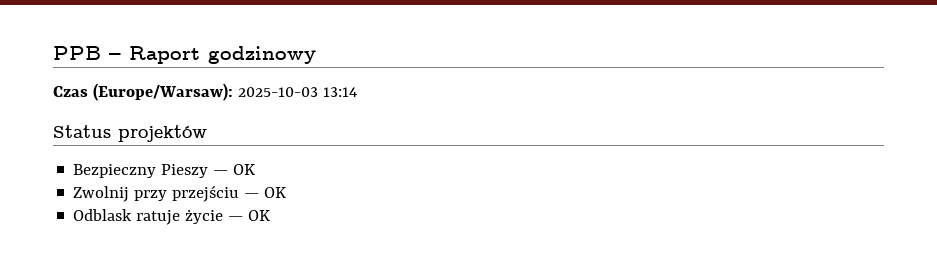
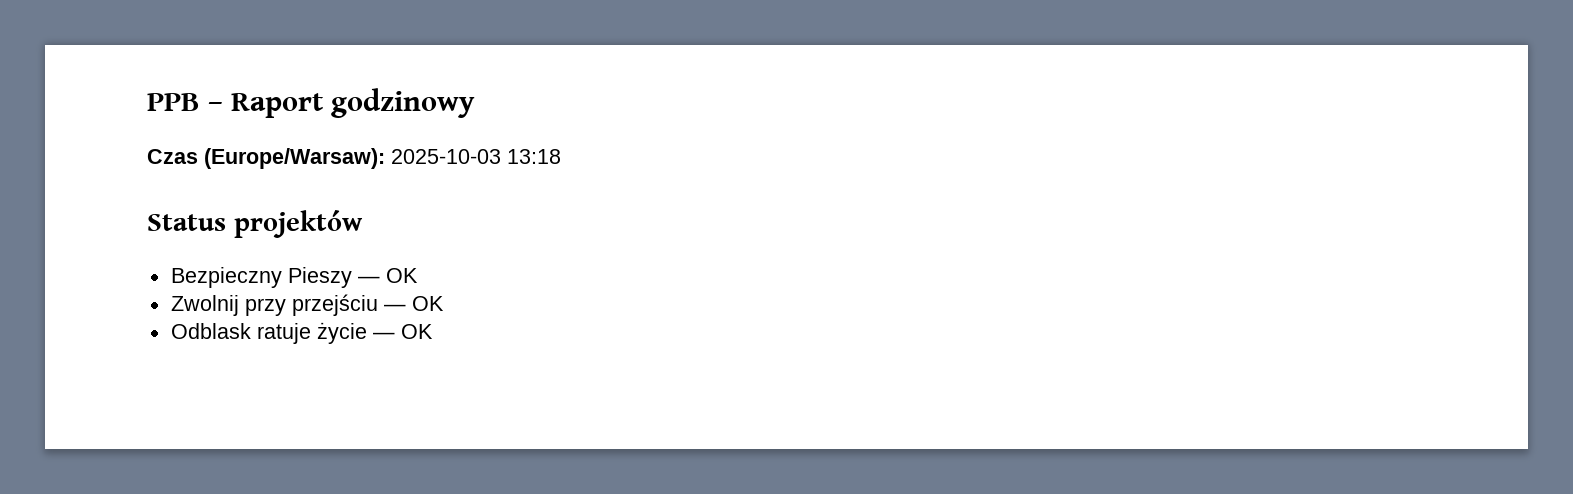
[322,87,357,97] 13:14 -> [507,149,561,164] 13:18

